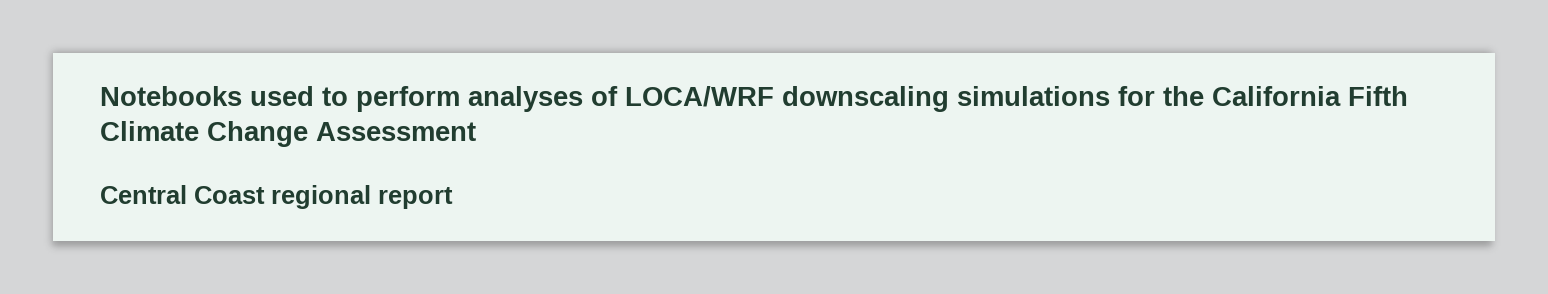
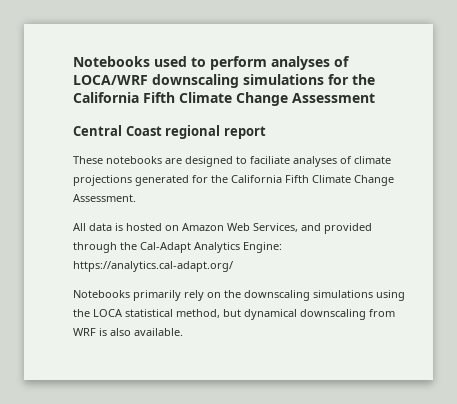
(453, 198) none -> [73,156,391,167] [73,175,394,186] [73,194,136,202] [73,223,372,234] [73,242,282,253] [73,261,233,272] [73,290,405,301] [73,309,395,320] [73,328,183,336] // These notebooks are designed to faciliate analyses of climate projections generated for the California Fifth Climate Change Assessment. // All data is hosted on Amazon Web Services, and provided through the Cal-Adapt Analytics Engine: https://analytics.cal-adapt.org/ // Notebooks primarily rely on the downscaling simulations using the LOCA statistical method, but dynamical downscaling from WRF is also available.

